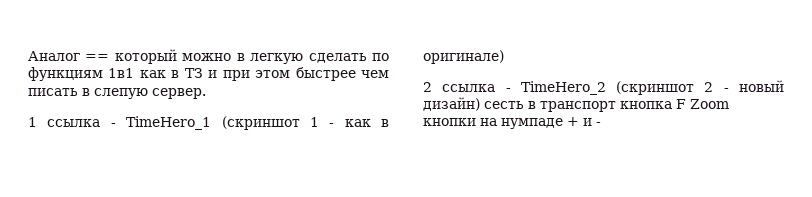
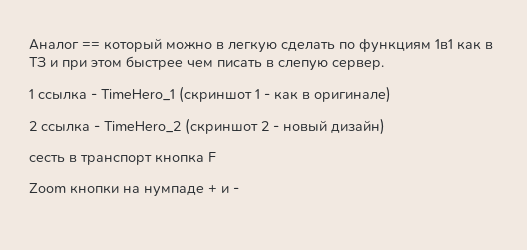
(480, 104) none -> (385, 126) //
(686, 104) none -> (216, 157) //

